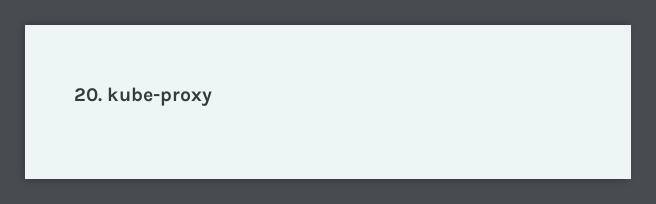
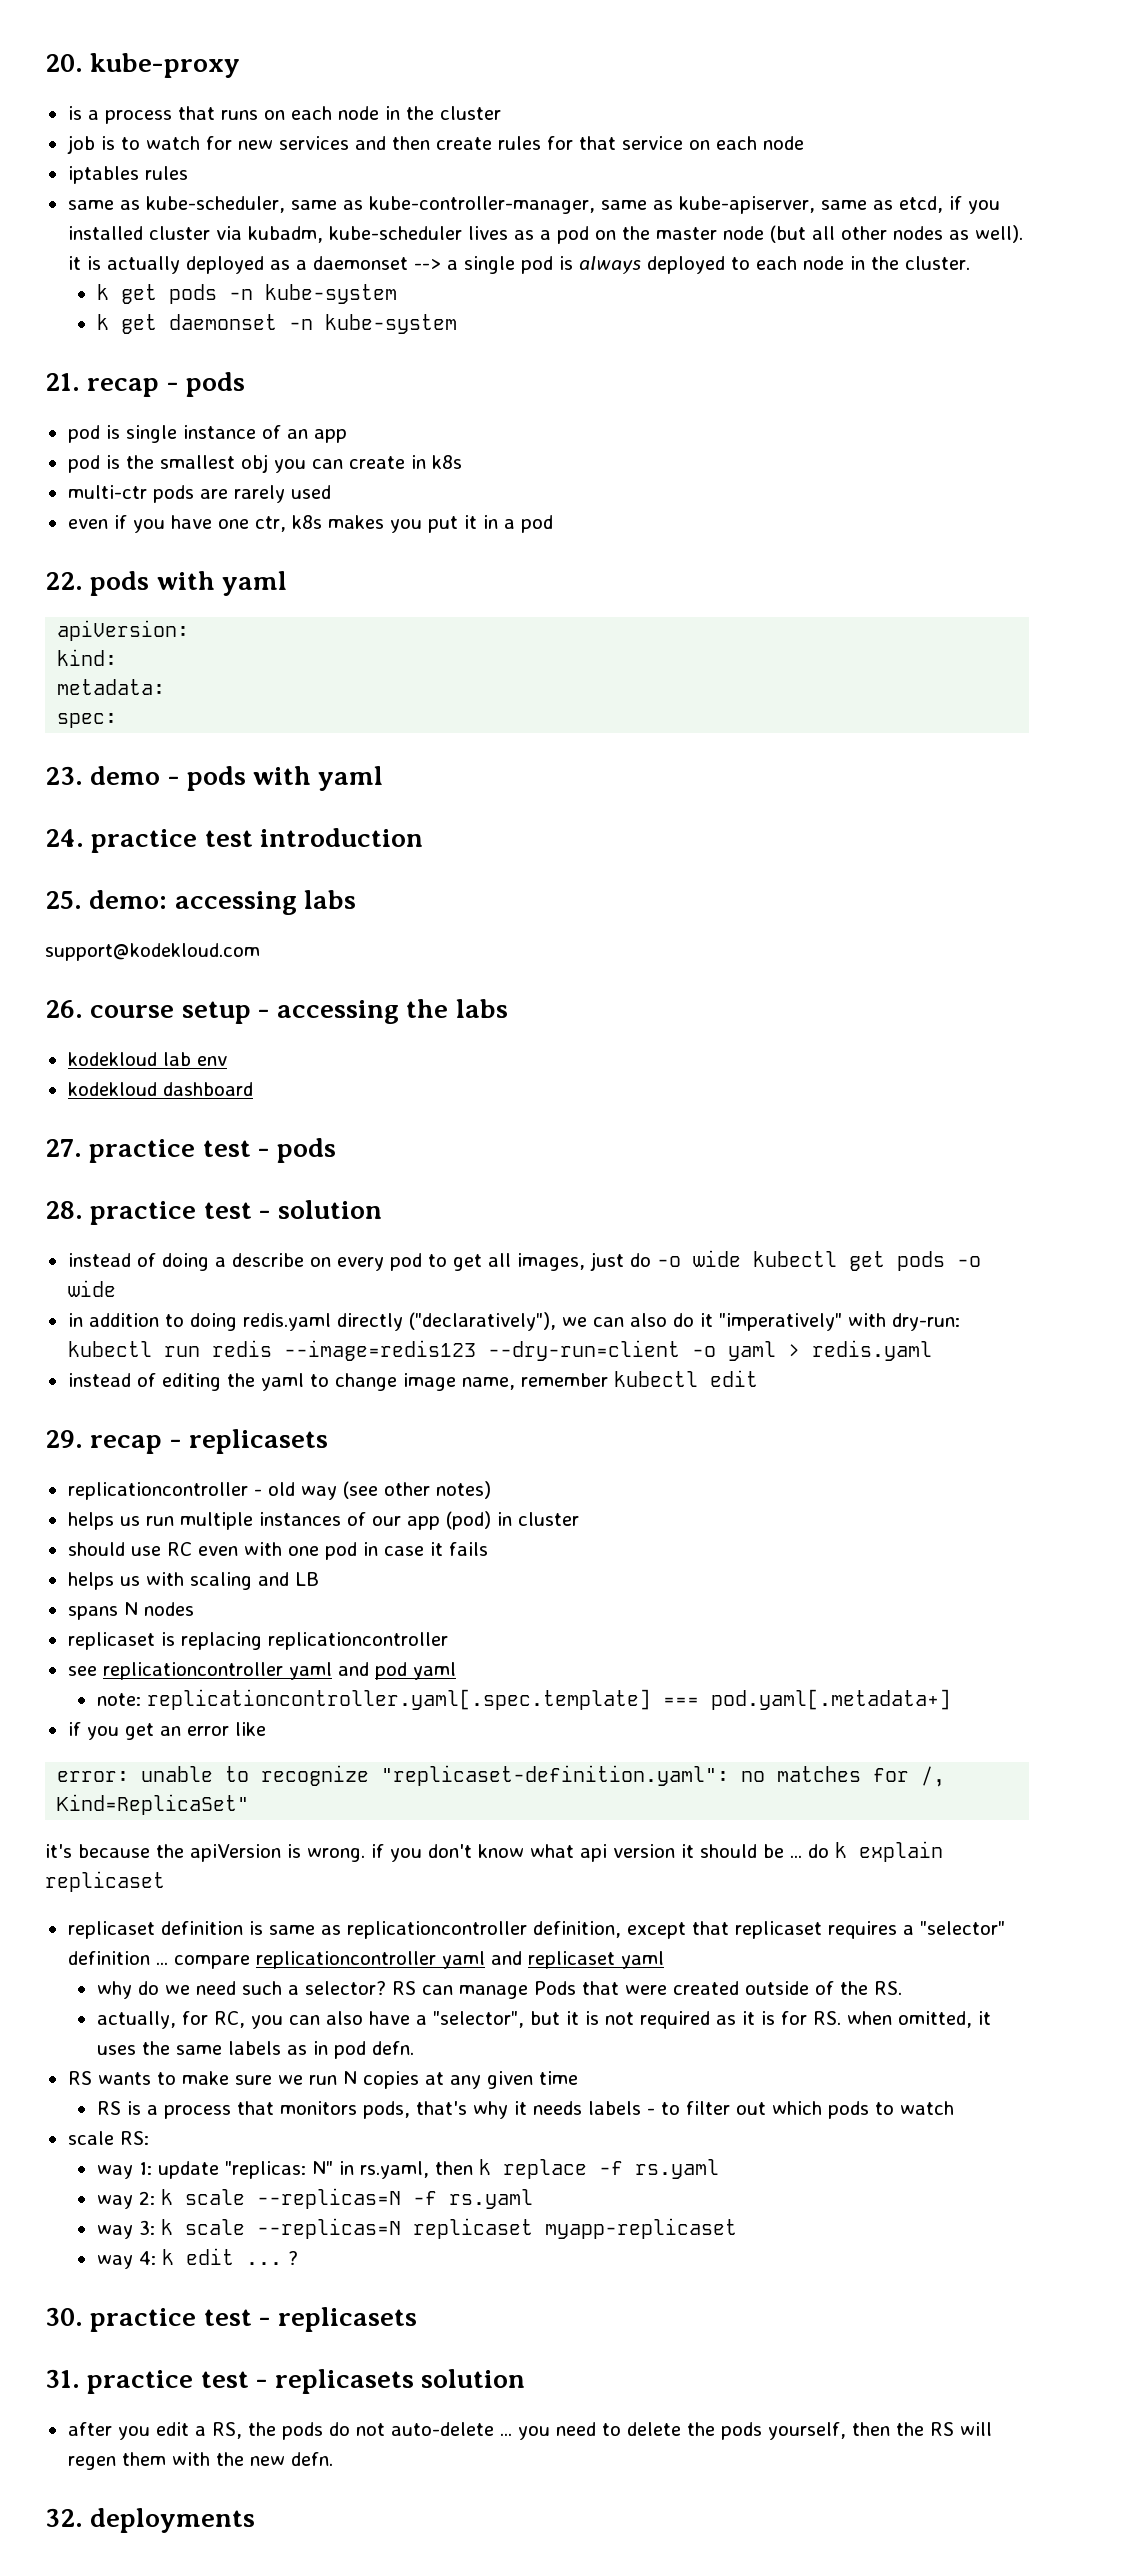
(213, 96) none -> [67,106,501,124] [66,135,804,154] [67,166,188,184] [67,196,1000,214] [67,225,1023,244] [67,256,970,274] [96,284,397,304] [96,314,457,334] [45,372,245,397] [67,425,347,443] [67,454,462,473] [67,485,331,503] [67,515,553,533] [45,571,287,596] [57,620,190,641] [57,649,118,666] [57,679,166,695] [57,713,118,728] [45,766,384,791] [45,828,423,853] [45,890,356,915] [45,943,260,961] [45,999,508,1024] [67,1052,227,1066] [67,1082,253,1096] [45,1138,337,1163] [45,1200,383,1225] [67,1250,981,1271] [67,1280,116,1297] [67,1312,960,1331] [67,1340,932,1361] [67,1370,758,1391] [45,1429,328,1454] [67,1481,491,1500] [67,1511,579,1530] [67,1542,488,1560] [67,1572,319,1590] [67,1602,194,1620] [67,1632,448,1650] [67,1662,456,1680] [96,1689,951,1710] [67,1722,266,1740] [57,1765,946,1787] [57,1794,250,1815] [45,1841,943,1862] [45,1871,165,1892] [67,1921,1005,1939] [67,1951,664,1969] [96,1981,902,1999] [96,2011,991,2029] [96,2041,414,2059] [67,2071,578,2089] [96,2101,954,2119] [67,2131,149,2145] [96,2159,719,2179] [96,2188,533,2209] [96,2218,737,2239] [96,2248,298,2269] [45,2307,418,2332] [45,2369,526,2394] [67,2422,992,2440] [67,2452,333,2470] [45,2508,256,2533] // is a process that runs on each node in the cluster // job is to watch for new services and then create rules for that service on each node // iptables rules // same as kube-scheduler, same as kube-controller-manager, same as kube-apiserver, same as etcd, if you installed cluster via kubadm, kube-scheduler lives as a pod on the master node (but all other nodes as well). it is actually deployed as a daemonset --> a single pod is always deployed to each node in the cluster. // k get pods -n kube-system // k get daemonset -n kube-system // 21. recap - pods // pod is single instance of an app // pod is the smallest obj you can create in k8s // multi-ctr pods are rarely used // even if you have one ctr, k8s makes you put it in a pod // 22. pods with yaml // apiVersion: // kind: // metadata: // spec: // 23. demo - pods with yaml // 24. practice test introduction // 25. demo: accessing labs // support@kodekloud.com // 26. course setup - accessing the labs // kodekloud lab env // kodekloud dashboard // 27. practice test - pods // 28. practice test - solution // instead of doing a describe on every pod to get all images, just do -o wide kubectl get pods -o wide // in addition to doing redis.yaml directly ("declaratively"), we can also do it "imperatively" with dry-run: kubectl run redis --image=redis123 --dry-run=client -o yaml > redis.yaml // instead of editing the yaml to change image name, remember kubectl edit // 29. recap - replicasets // replicationcontroller - old way (see other notes) // helps us run multiple instances of our app (pod) in cluster // should use RC even with one pod in case it fails // helps us with scaling and LB // spans N nodes // replicaset is replacing replicationcontroller // see replicationcontroller yaml and pod yaml // note: replicationcontroller.yaml[.spec.template] === pod.yaml[.metadata+] // if you get an error like // error: unable to recognize "replicaset-definition.yaml": no matches for /, Kind=ReplicaSet" // it's because the apiVersion is wrong. if you don't know what api version it should be ... do k explain replicaset // replicaset definition is same as replicationcontroller definition, except that replicaset requires a "selector" definition ... compare replicationcontroller yaml and replicaset yaml // why do we need such a selector? RS can manage Pods that were created outside of the RS. // actually, for RC, you can also have a "selector", but it is not required as it is for RS. when omitted, it uses the same labels as in pod defn. // RS wants to make sure we run N copies at any given time // RS is a process that monitors pods, that's why it needs labels - to filter out which pods to watch // scale RS: // way 1: update "replicas: N" in rs.yaml, then k replace -f rs.yaml // way 2: k scale --replicas=N -f rs.yaml // way 3: k scale --replicas=N replicaset myapp-replicaset // way 4: k edit ... ? // 30. practice test - replicasets // 31. practice test - replicasets solution // after you edit a RS, the pods do not auto-delete ... you need to delete the pods yourself, then the RS will regen them with the new defn. // 32. deployments

